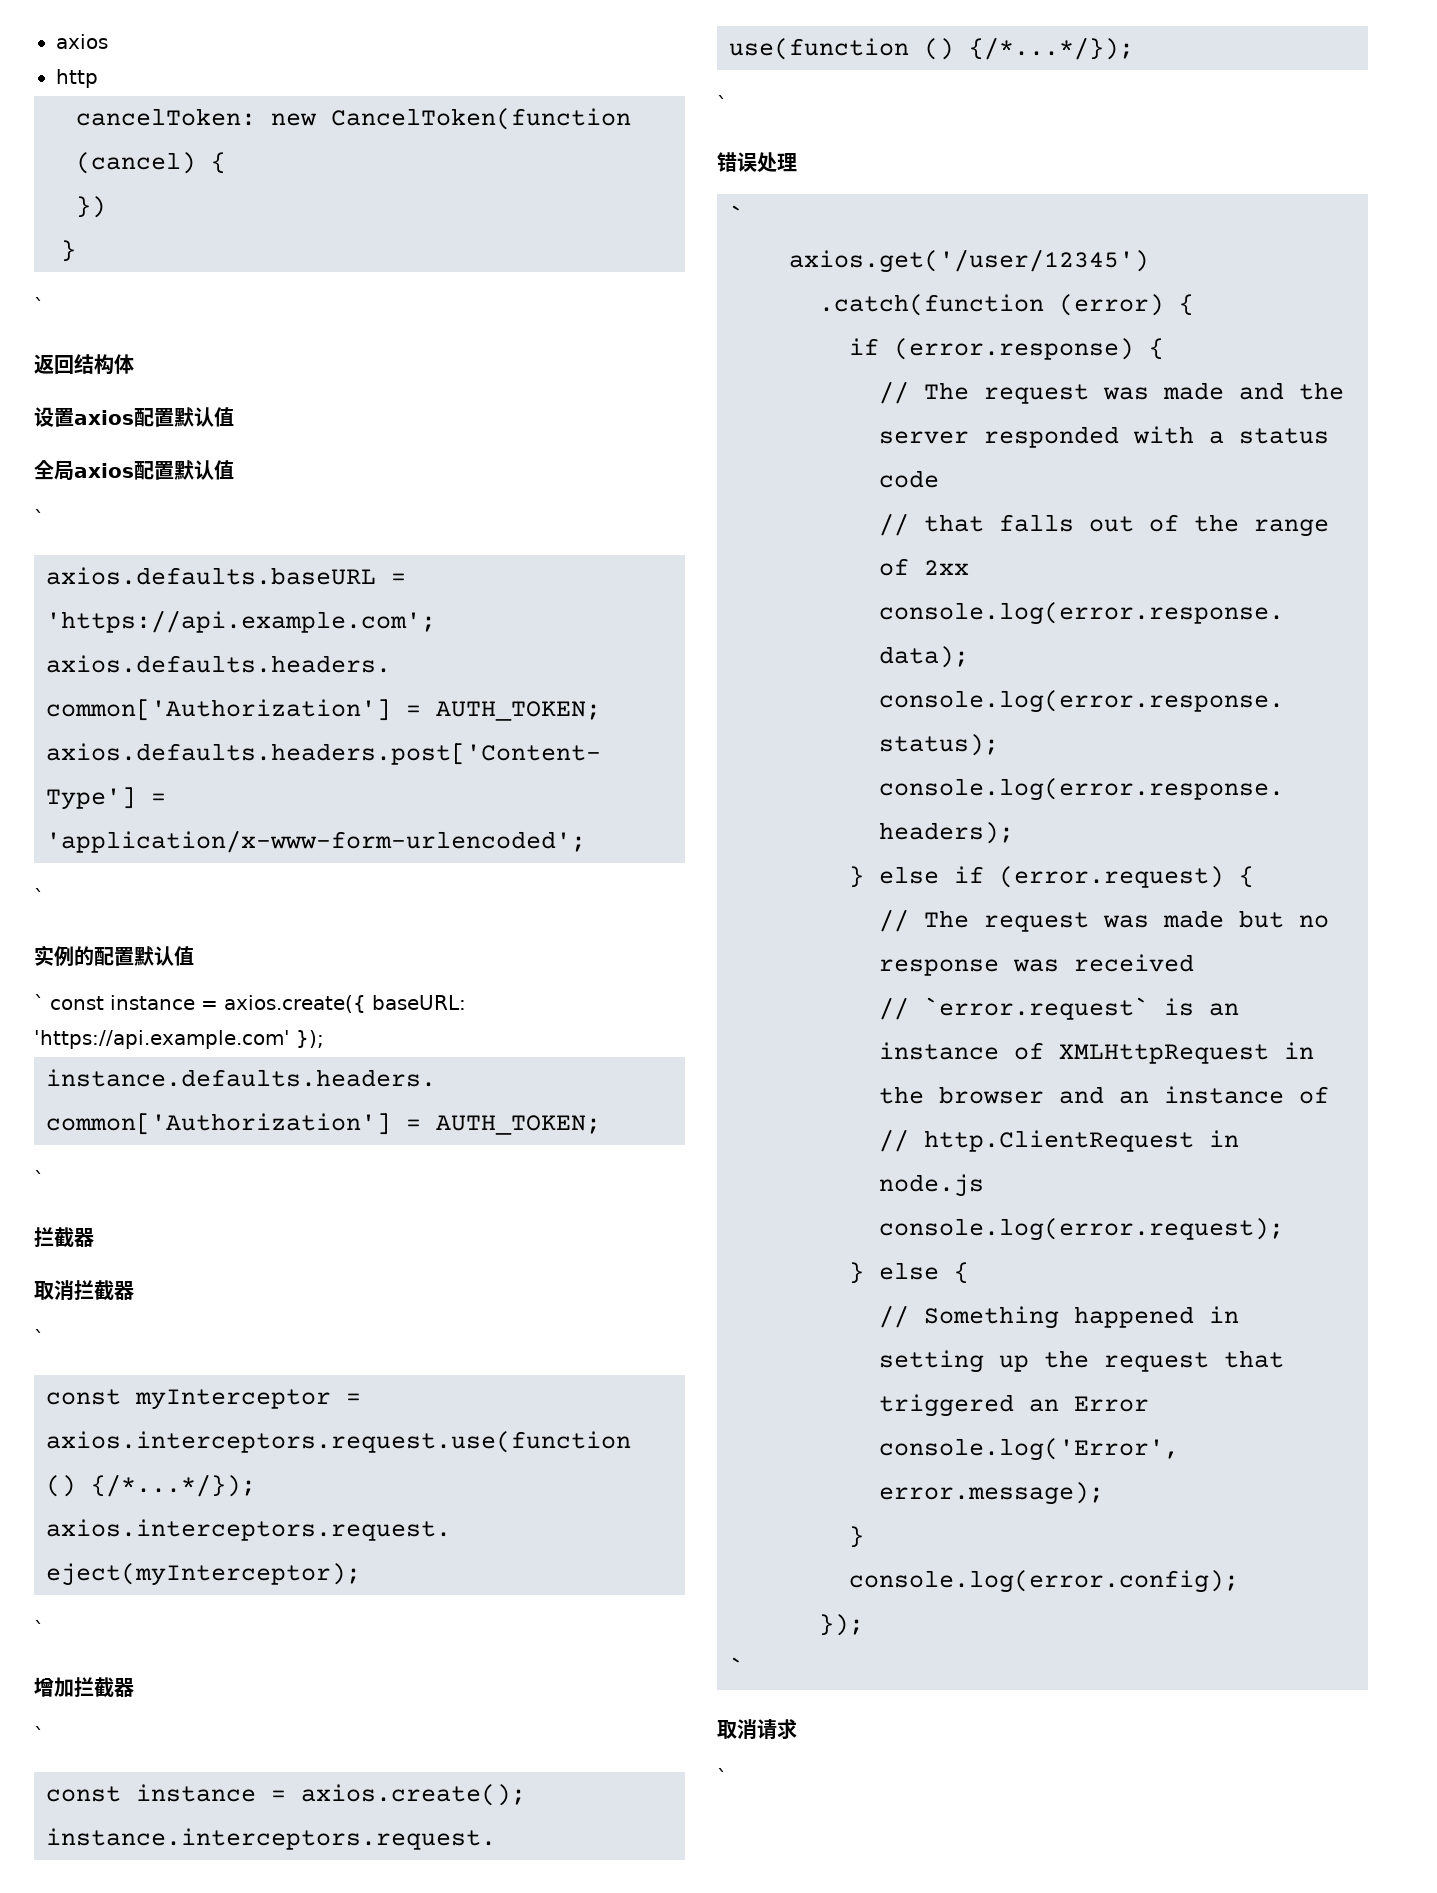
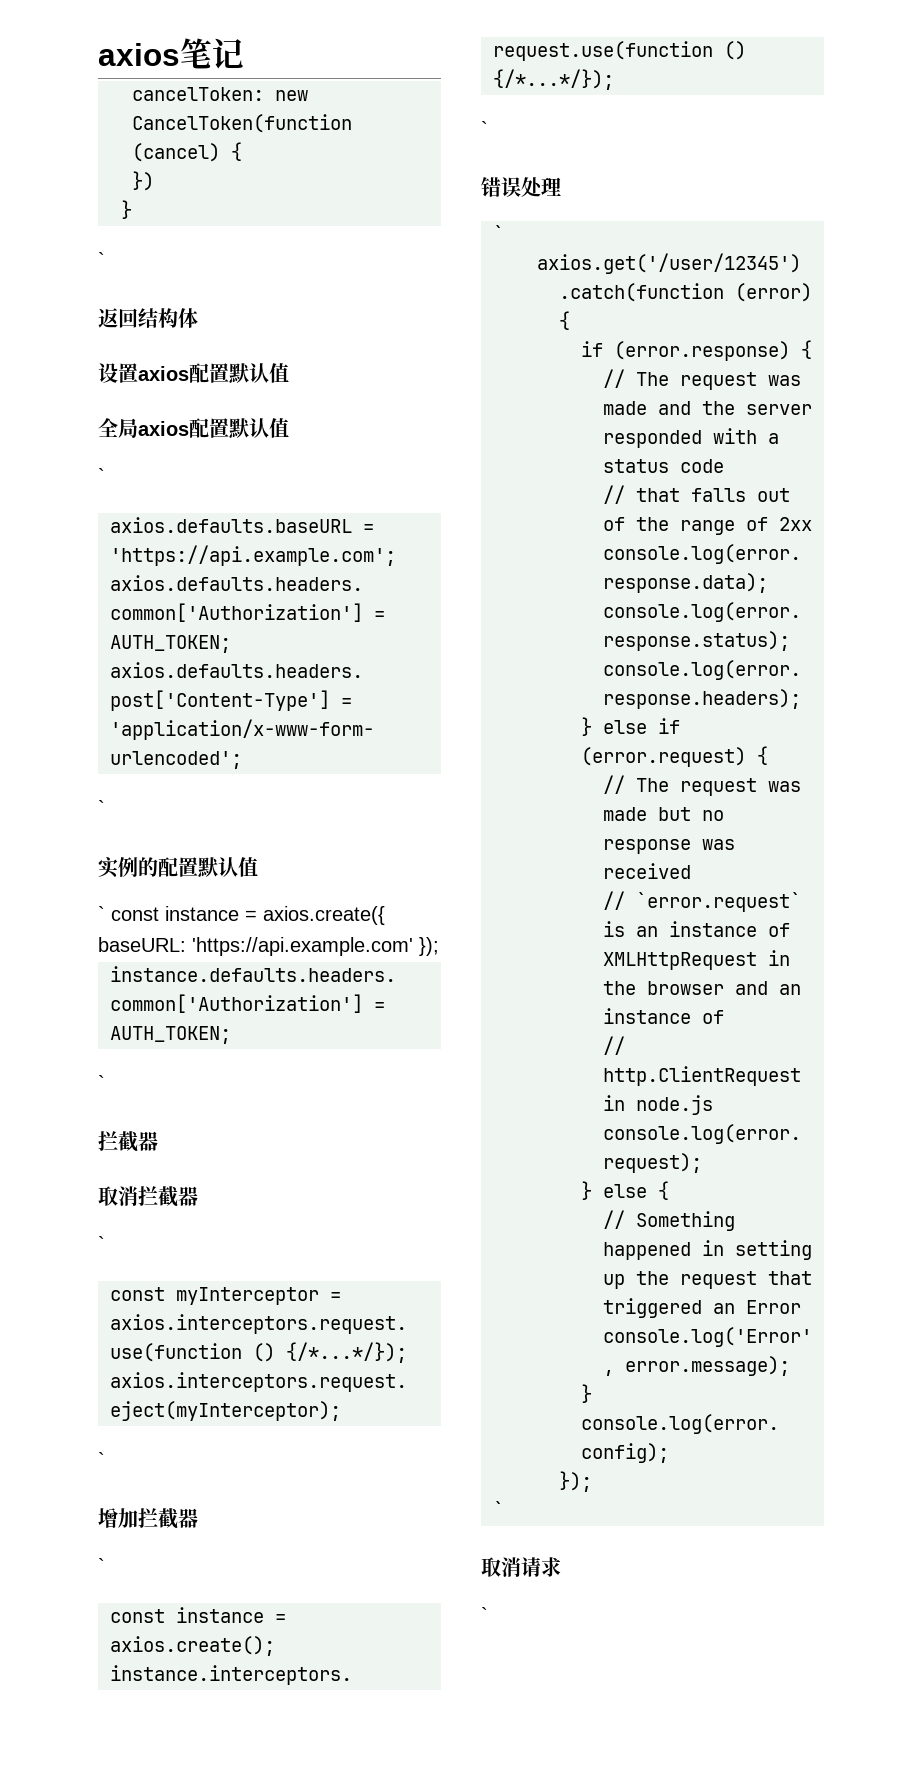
[56,34,108,49] [56,69,98,88] axios // http -> [98,38,244,69] axios笔记

